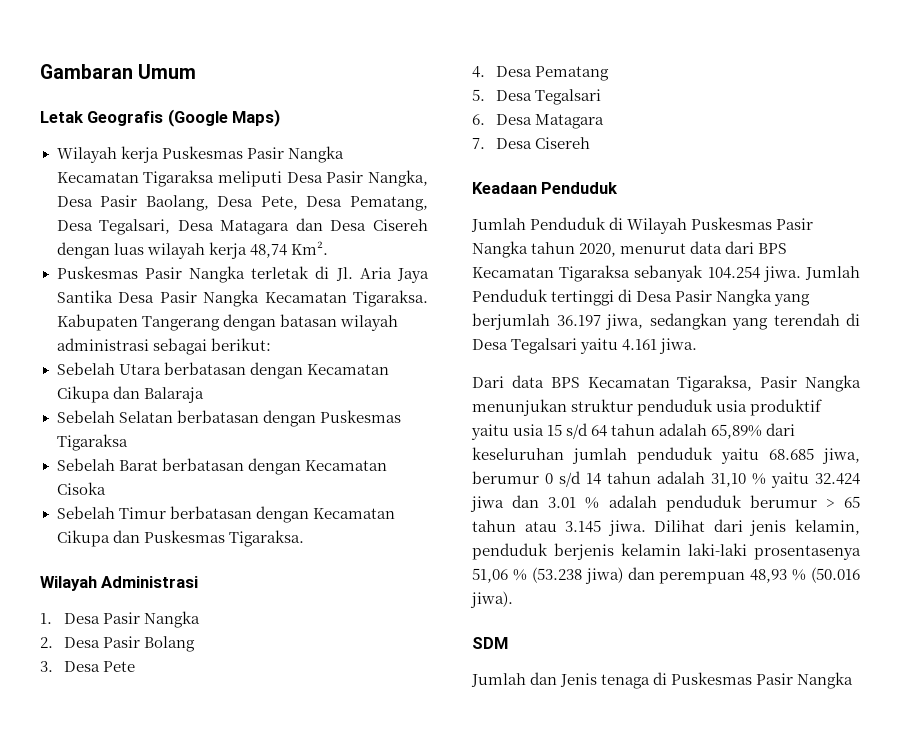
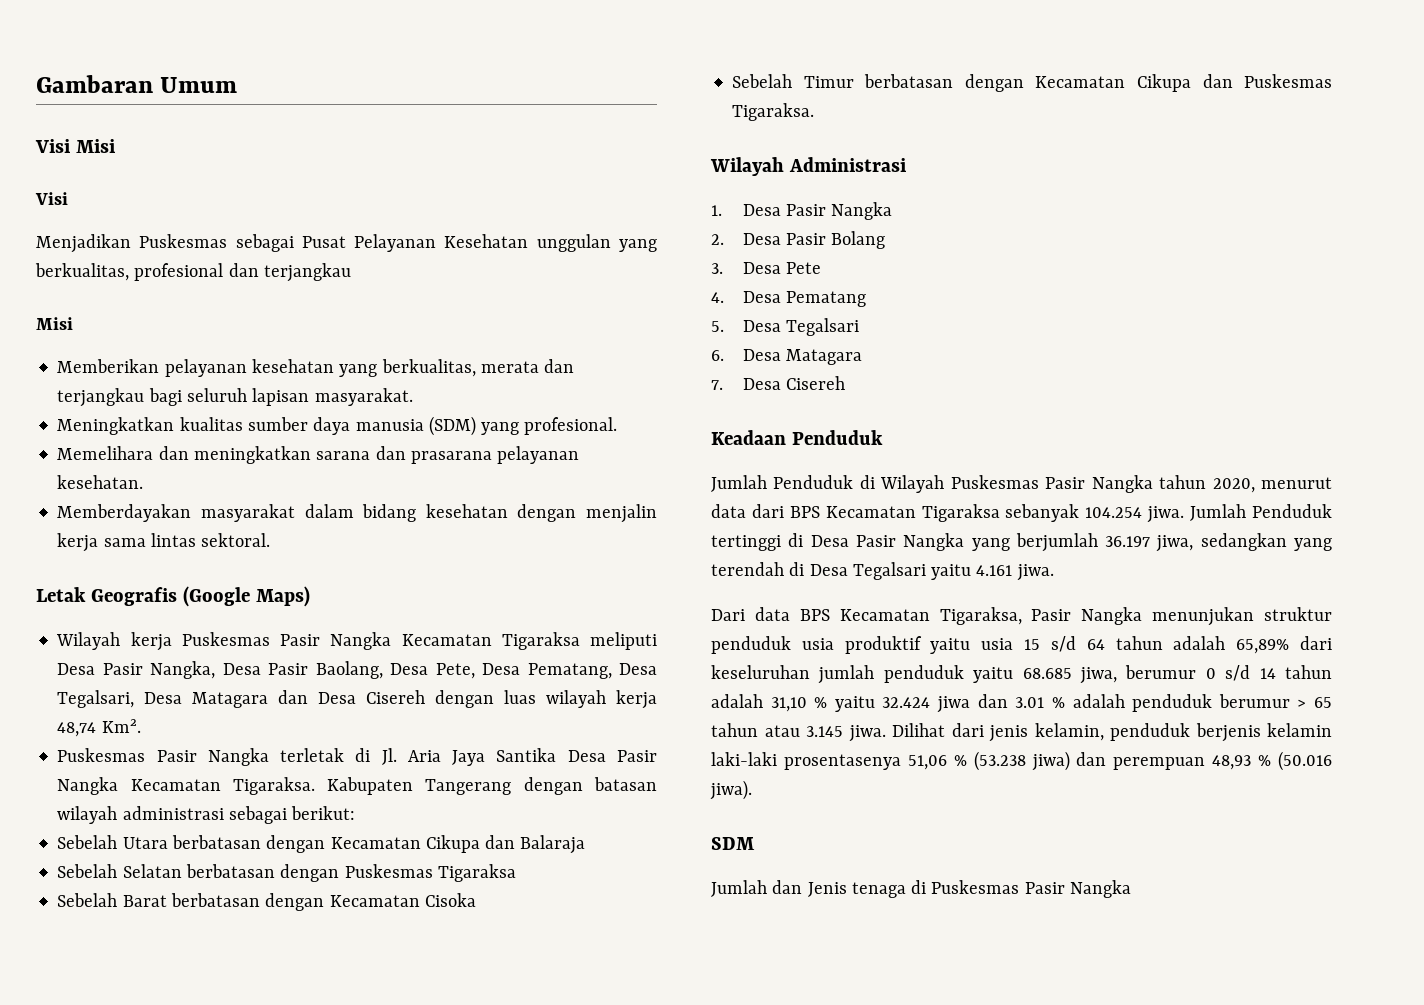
(197, 71) none -> [35,139,115,153] [35,192,68,205] [36,234,657,253] [35,263,351,282] [36,317,73,330] [57,359,575,377] [57,388,413,407] [57,416,618,436] [57,446,580,464] [57,475,144,489] [57,504,657,523] [57,533,271,552] // Visi Misi // Visi // Menjadikan Puskesmas sebagai Pusat Pelayanan Kesehatan unggulan yang berkualitas, profesional dan terjangkau // Misi // Memberikan pelayanan kesehatan yang berkualitas, merata dan terjangkau bagi seluruh lapisan masyarakat. // Meningkatkan kualitas sumber daya manusia (SDM) yang profesional. // Memelihara dan meningkatkan sarana dan prasarana pelayanan kesehatan. // Memberdayakan masyarakat dalam bidang kesehatan dengan menjalin kerja sama lintas sektoral.

